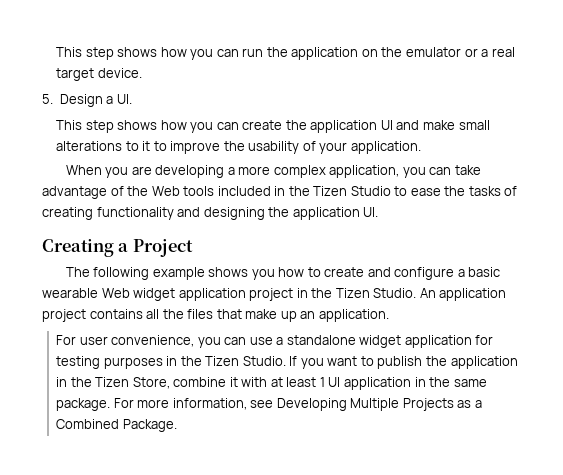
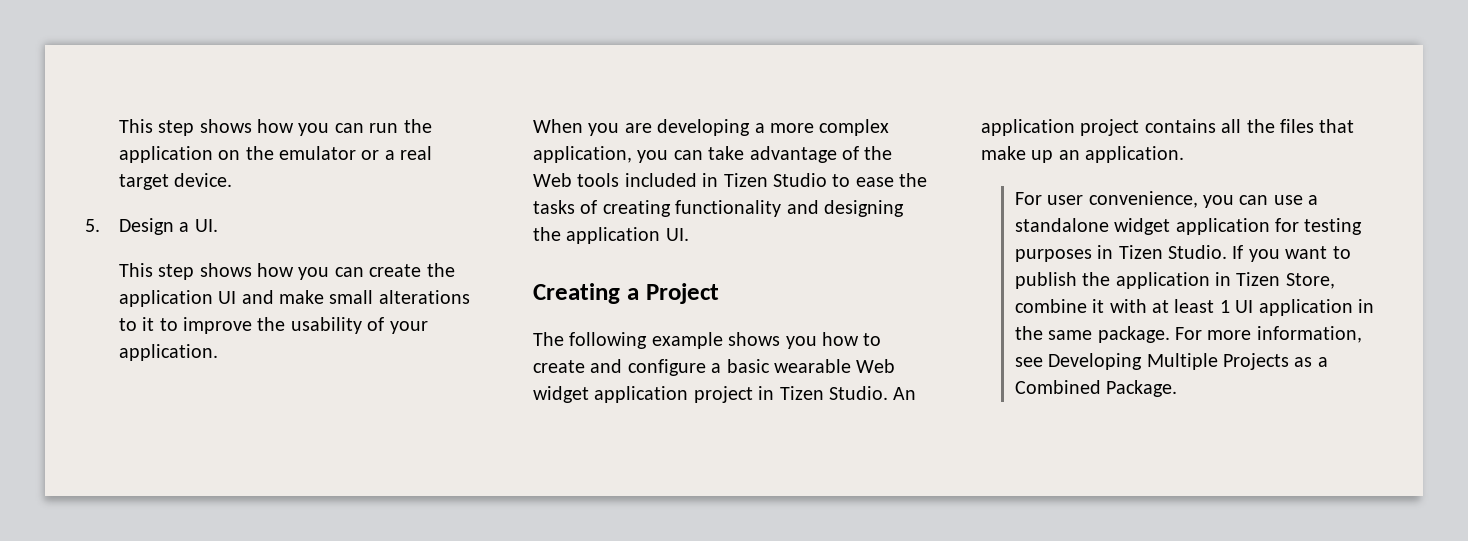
[288,186,310,196] the -> (719, 180) none
[311,288,333,298] the -> (775, 393) none
[180,356,202,366] the -> (1114, 252) none
[70,377,92,387] the -> (1232, 279) none

